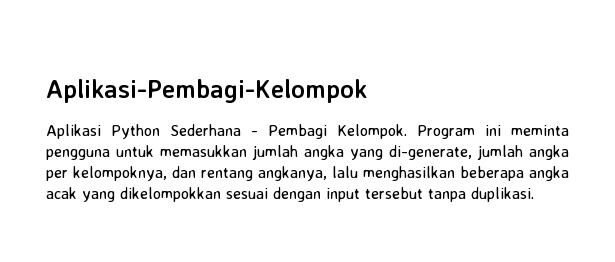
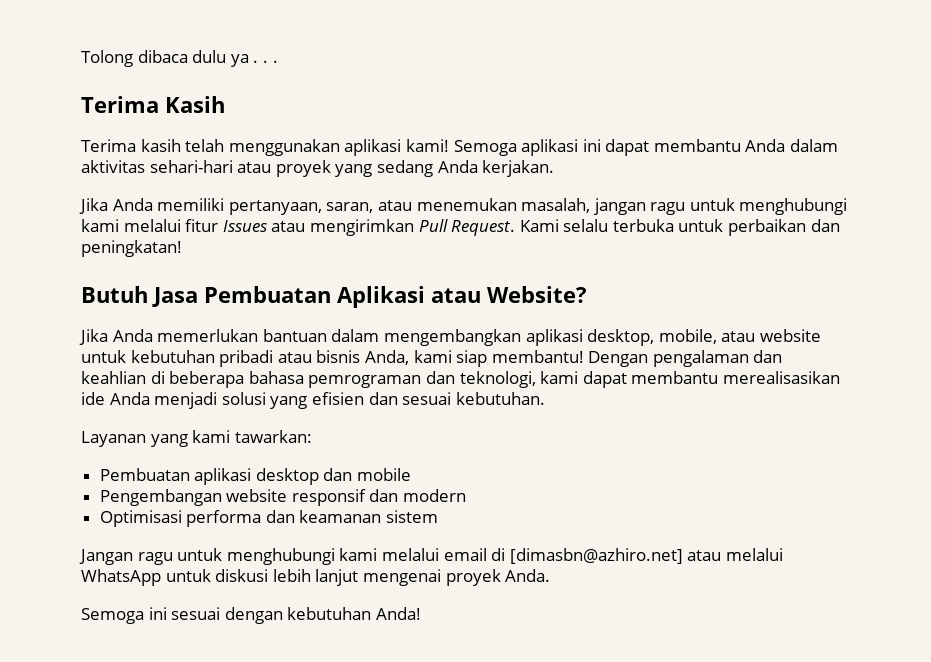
[46,79,367,103] [46,124,569,139] [46,145,569,160] [46,166,569,181] [46,187,534,202] Aplikasi-Pembagi-Kelompok // Aplikasi Python Sederhana - Pembagi Kelompok. Program ini meminta pengguna untuk memasukkan jumlah angka yang di-generate, jumlah angka per kelompoknya, dan rentang angkanya, lalu menghasilkan beberapa angka acak yang dikelompokkan sesuai dengan input tersebut tanpa duplikasi. -> [81,50,278,67] [81,96,225,113] [81,139,839,156] [81,160,555,177] [79,198,848,215] [81,219,840,236] [81,240,182,257] [81,286,587,308] [79,329,821,346] [81,350,783,367] [81,371,840,388] [81,392,545,409] [81,430,312,447] [99,468,412,485] [99,489,467,506] [99,510,439,527] [79,548,783,565] [81,569,551,586] [81,607,421,624] Tolong dibaca dulu ya . . . // Terima Kasih // Terima kasih telah menggunakan aplikasi kami! Semoga aplikasi ini dapat membantu Anda dalam aktivitas sehari-hari atau proyek yang sedang Anda kerjakan. // Jika Anda memiliki pertanyaan, saran, atau menemukan masalah, jangan ragu untuk menghubungi kami melalui fitur Issues atau mengirimkan Pull Request. Kami selalu terbuka untuk perbaikan dan peningkatan! // Butuh Jasa Pembuatan Aplikasi atau Website? // Jika Anda memerlukan bantuan dalam mengembangkan aplikasi desktop, mobile, atau website untuk kebutuhan pribadi atau bisnis Anda, kami siap membantu! Dengan pengalaman dan keahlian di beberapa bahasa pemrograman dan teknologi, kami dapat membantu merealisasikan ide Anda menjadi solusi yang efisien dan sesuai kebutuhan. // Layanan yang kami tawarkan: // Pembuatan aplikasi desktop dan mobile // Pengembangan website responsif dan modern // Optimisasi performa dan keamanan sistem // Jangan ragu untuk menghubungi kami melalui email di [dimasbn@azhiro.net] atau melalui WhatsApp untuk diskusi lebih lanjut mengenai proyek Anda. // Semoga ini sesuai dengan kebutuhan Anda!

